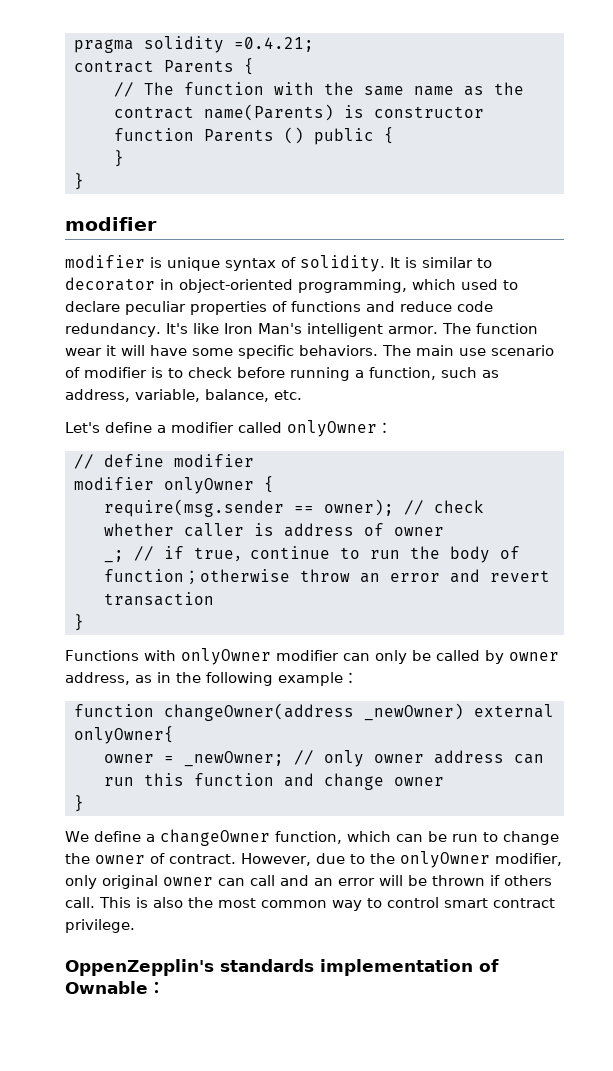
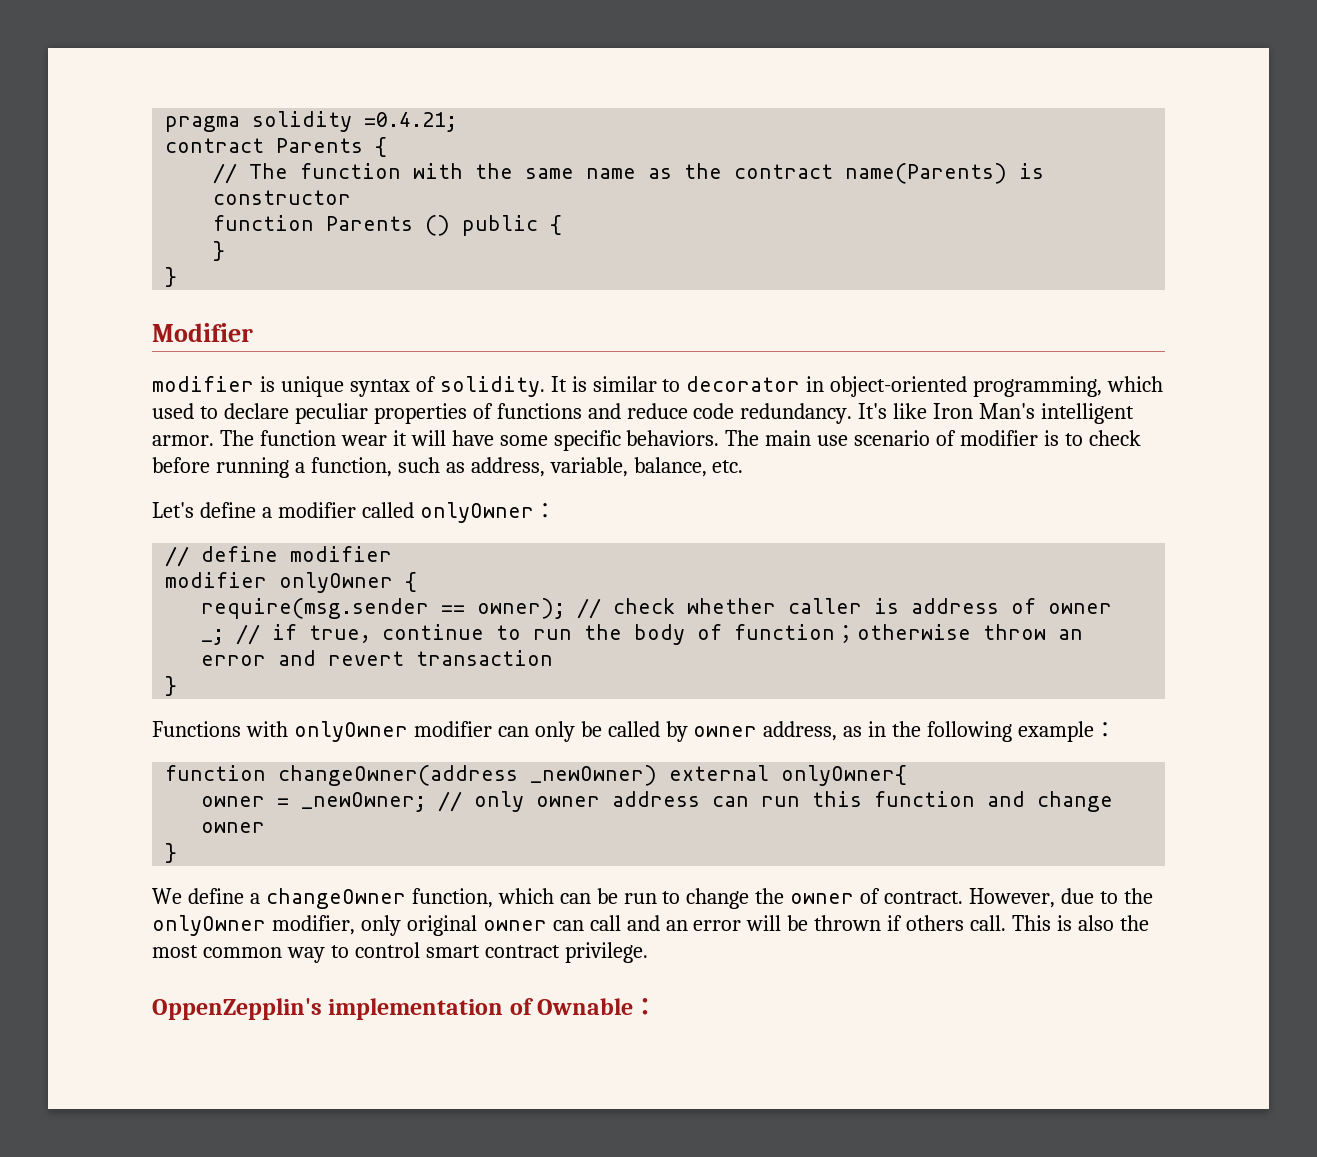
[65,217,157,231] modifier -> [152,323,253,342] Modifier
[220,959,314,972] standards -> (322, 1009) none

